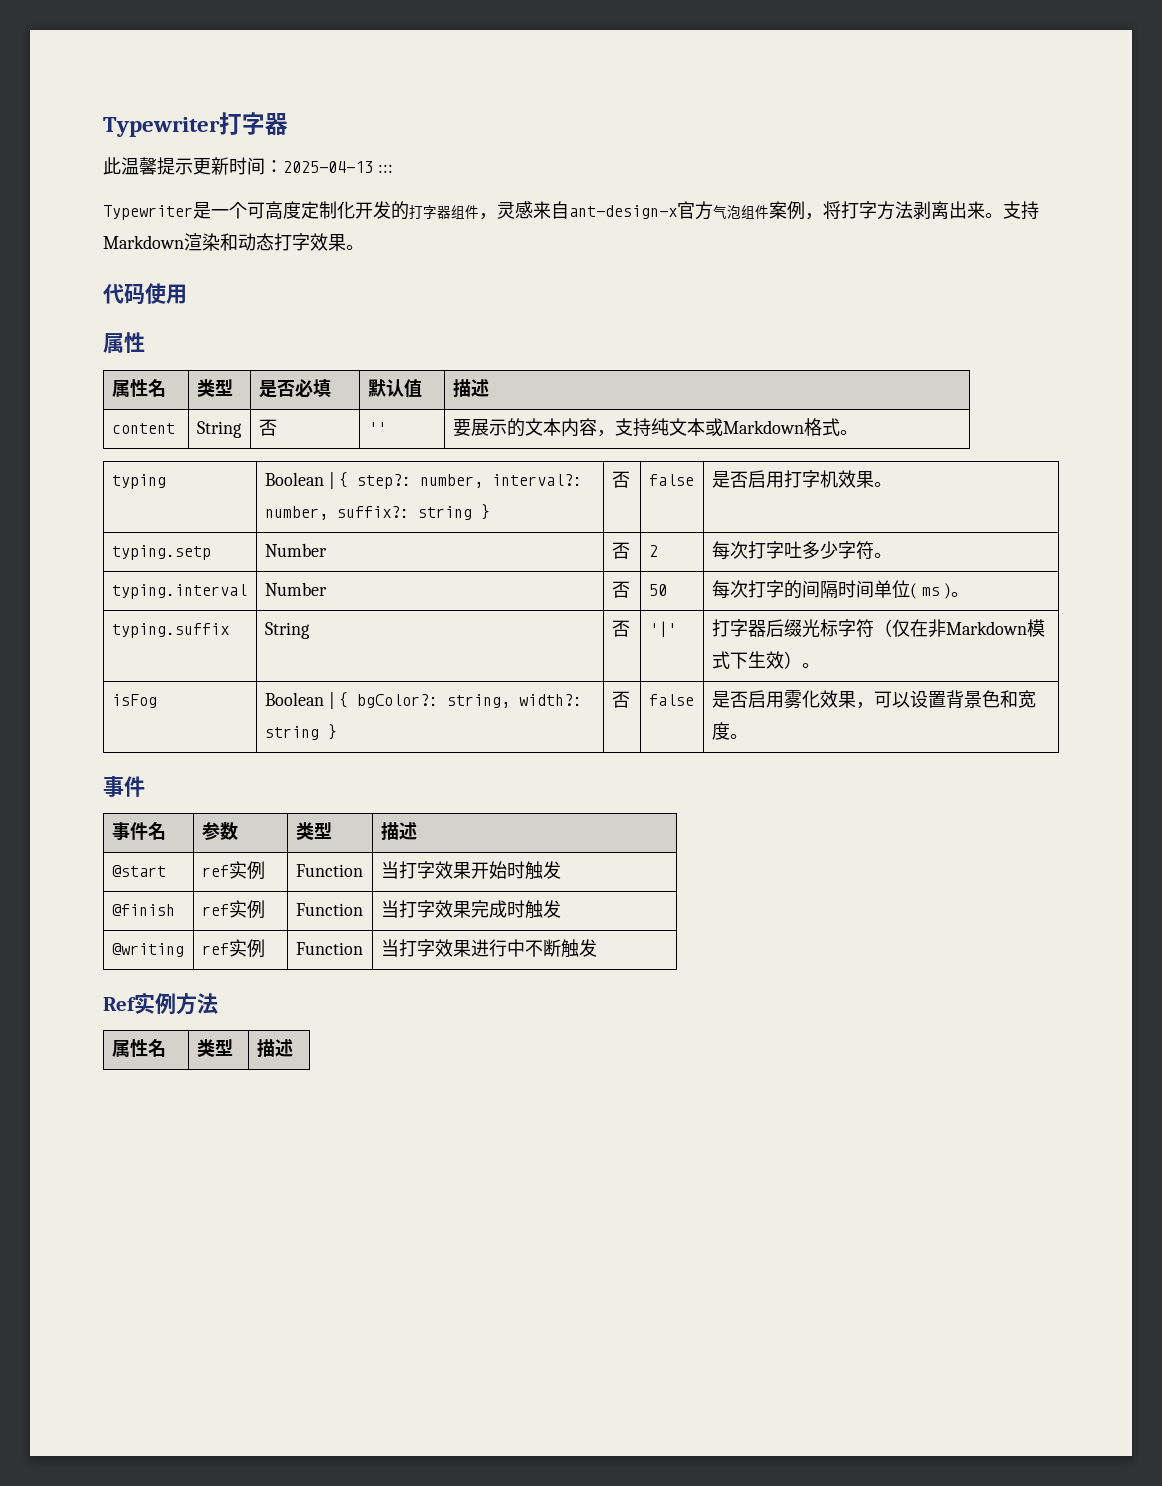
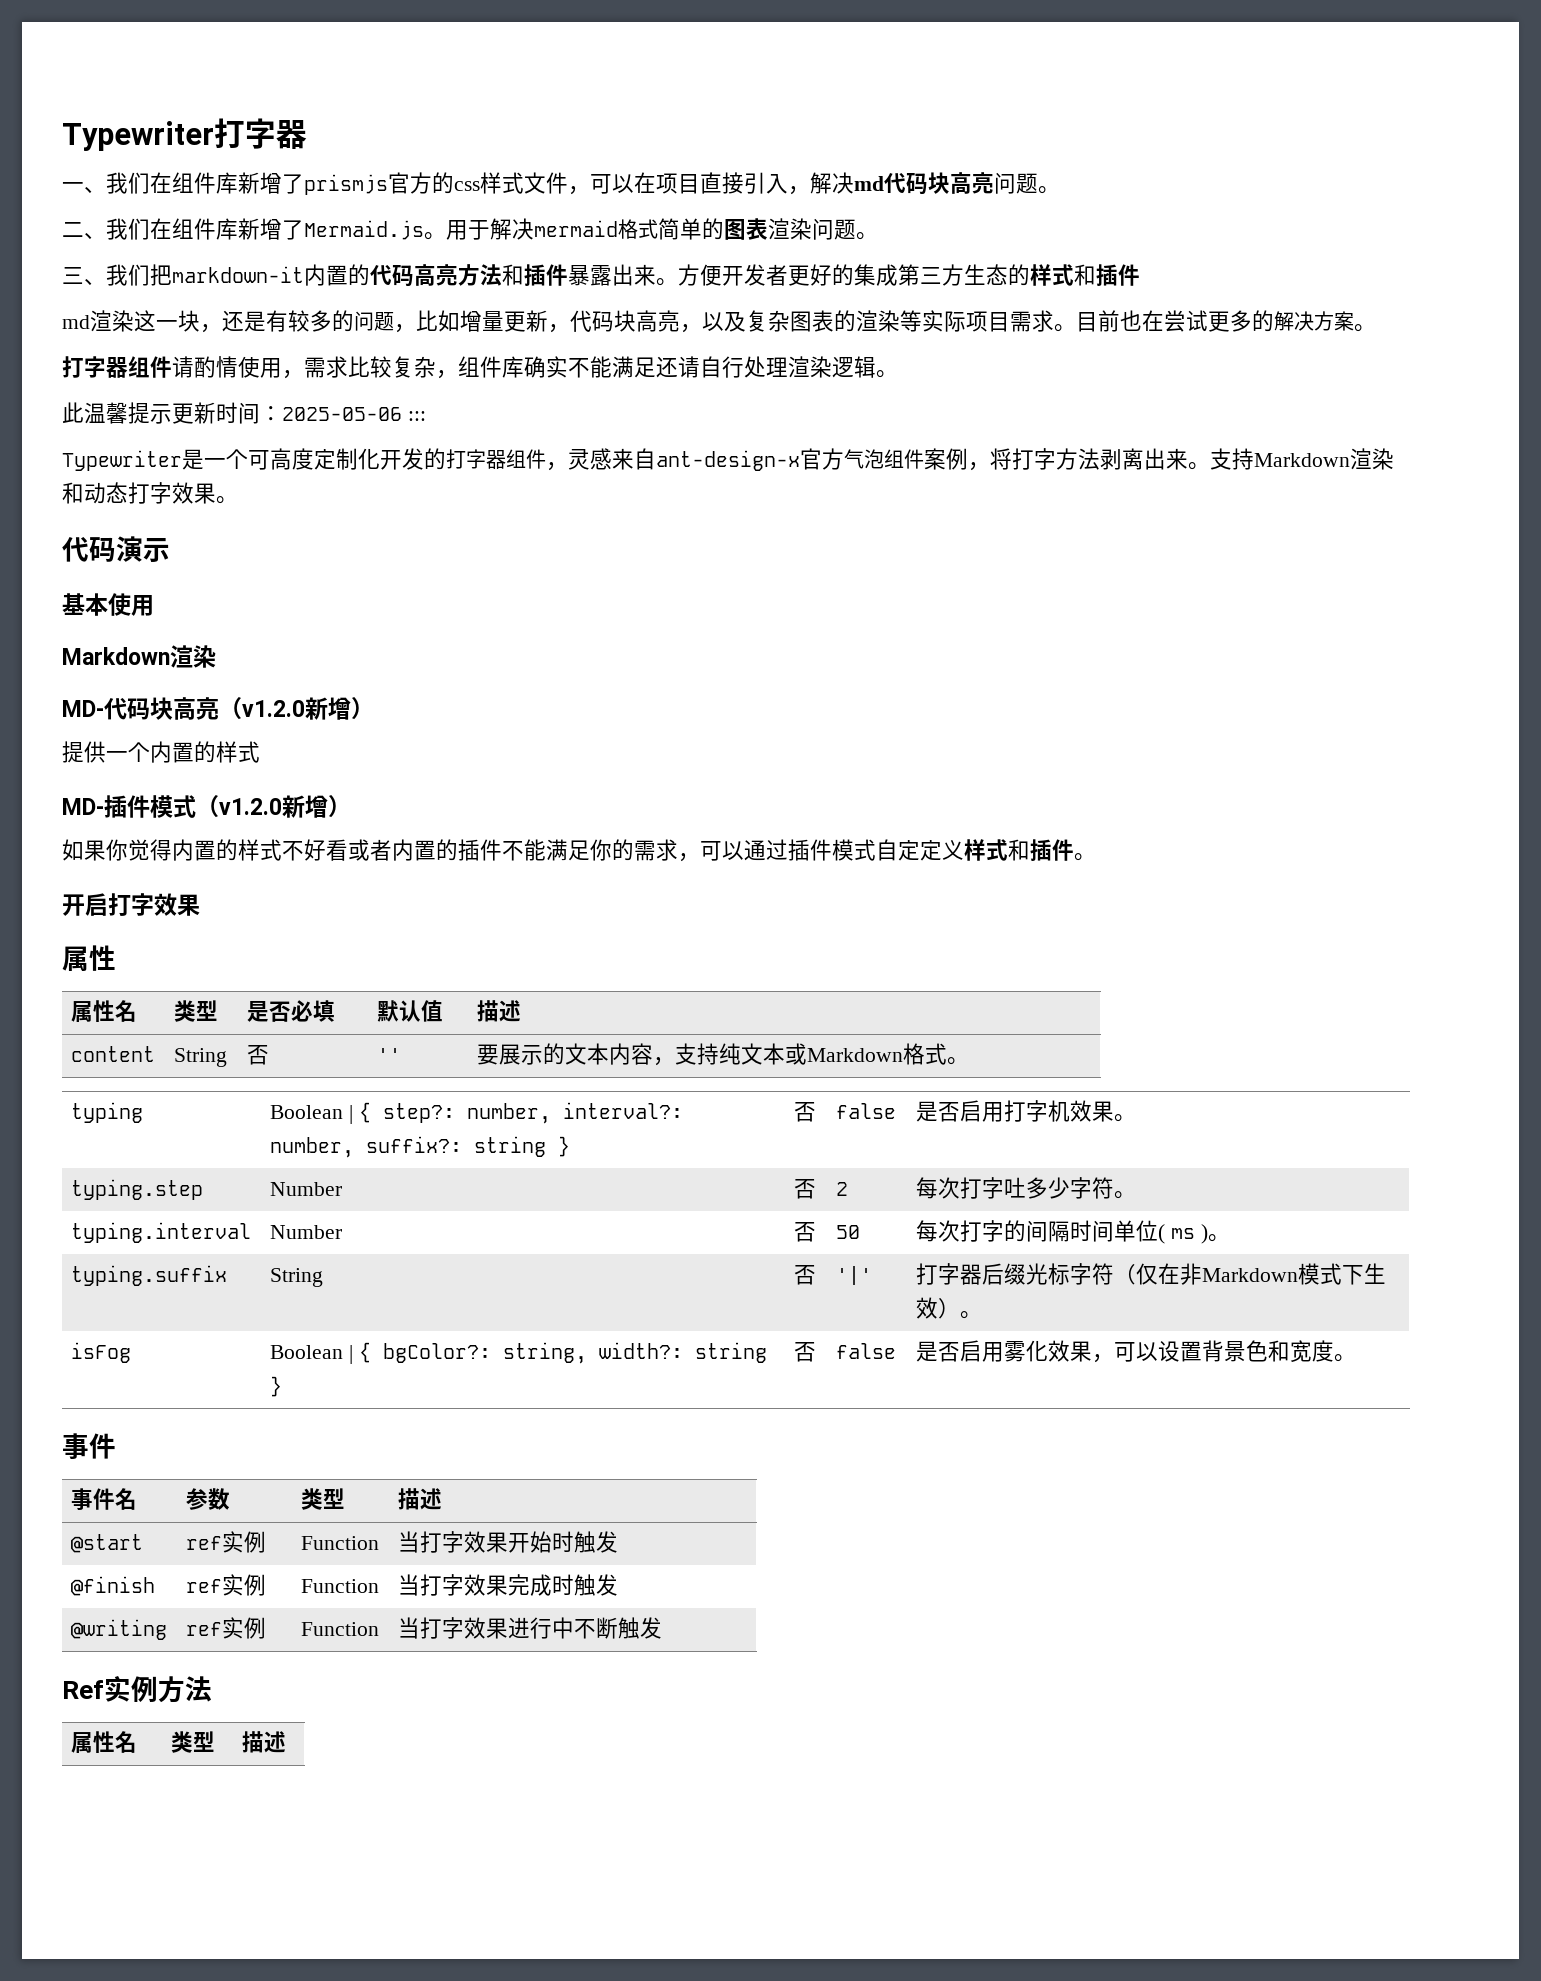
(288, 124) none -> [62,172,1060,195] [62,218,878,240] [62,264,1140,287] [62,310,1376,333] [62,356,898,379] // 一、我们在组件库新增了prismjs官方的css样式文件，可以在项目直接引入，解决md代码块高亮问题。 // 二、我们在组件库新增了Mermaid.js。用于解决mermaid格式简单的图表渲染问题。 // 三、我们把markdown-it内置的代码高亮方法和插件暴露出来。方便开发者更好的集成第三方生态的样式和插件 // md渲染这一块，还是有较多的问题，比如增量更新，代码块高亮，以及复杂图表的渲染等实际项目需求。目前也在尝试更多的解决方案。 // 打字器组件请酌情使用，需求比较复杂，组件库确实不能满足还请自行处理渲染逻辑。
[283,161,373,173] 2025-04-13 -> [282,407,402,421] 2025-05-06
[145,283,187,304] 使用 -> [116,536,170,562] [62,593,154,616] [62,645,216,668] [62,697,374,720] [62,741,260,763] [62,795,351,818] [62,839,1096,862] [62,893,200,916] 演示 // 基本使用 // Markdown渲染 // MD-代码块高亮（v1.2.0新增） // 提供一个内置的样式 // MD-插件模式（v1.2.0新增） // 如果你觉得内置的样式不好看或者内置的插件不能满足你的需求，可以通过插件模式自定定义样式和插件。 // 开启打字效果
[111,545,211,560] typing.setp -> [71,1179,204,1200] typing.step

